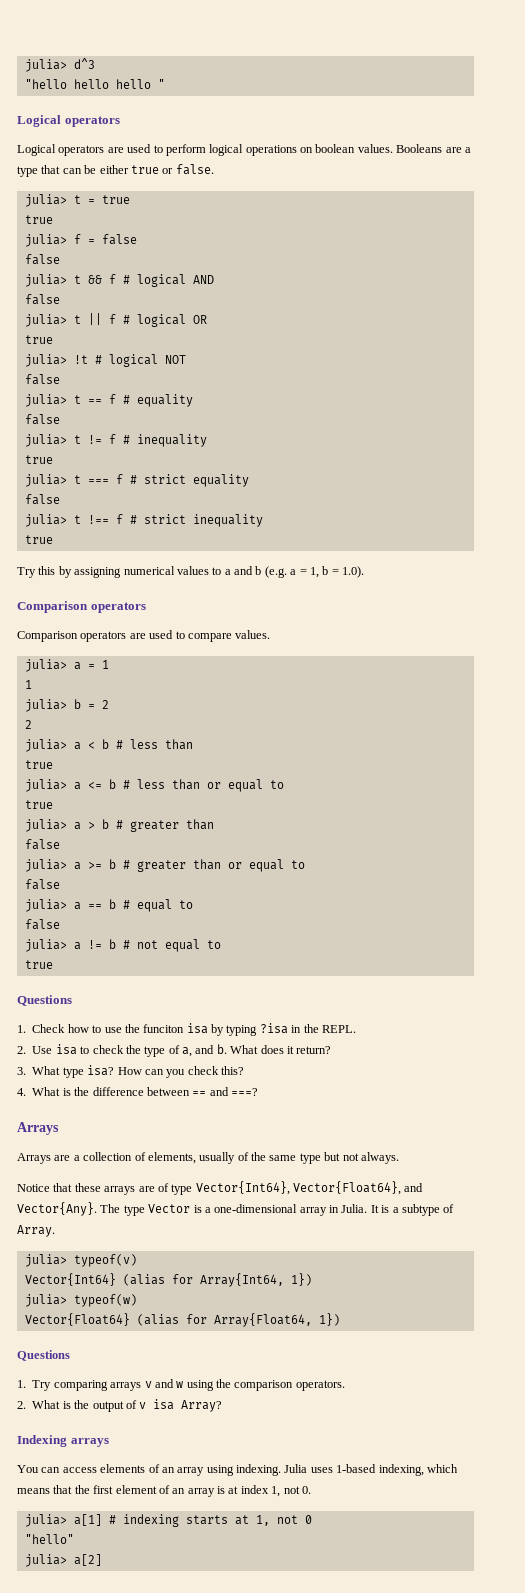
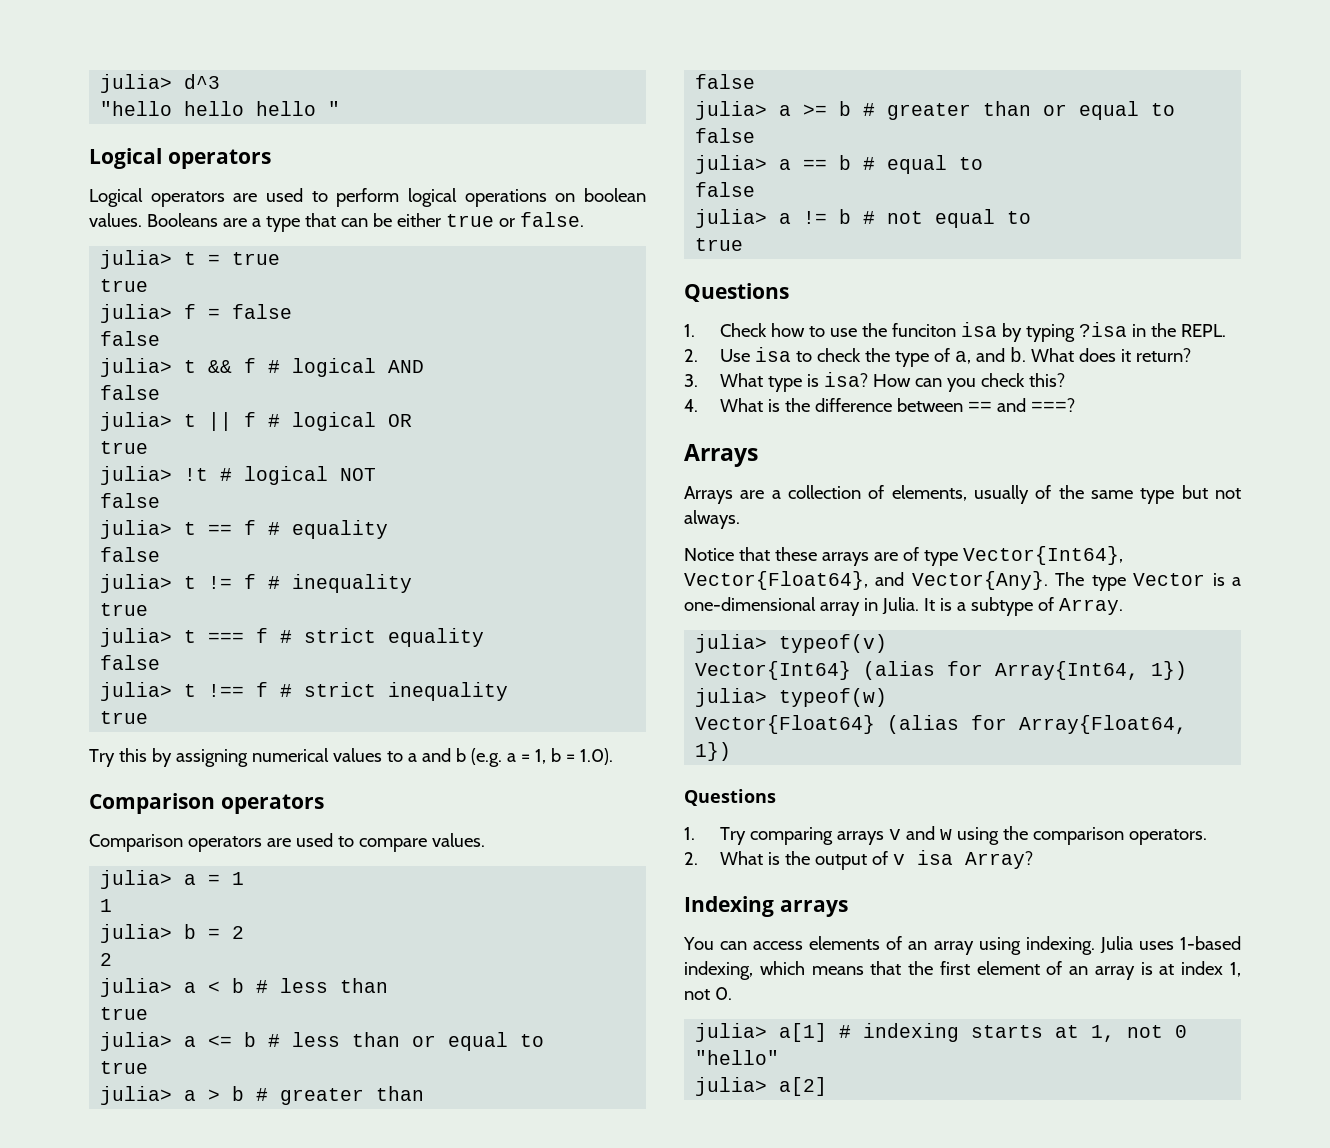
(84, 1072) none -> [806,374,819,387] is

